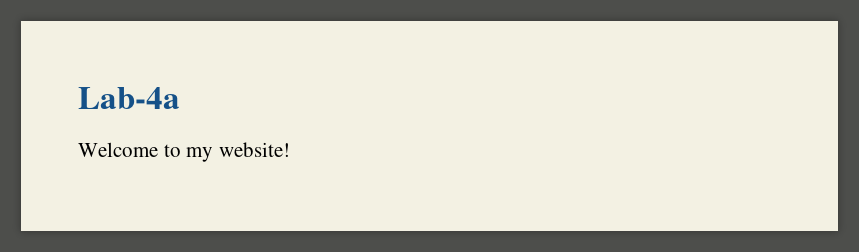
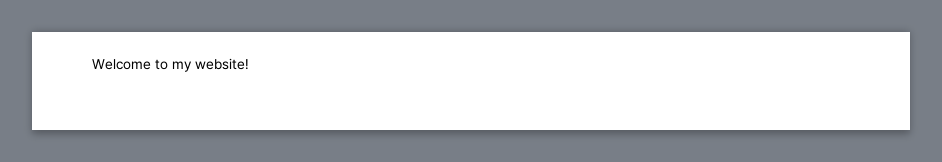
[78,87,180,109] Lab-4a // -> (92, 64) none

